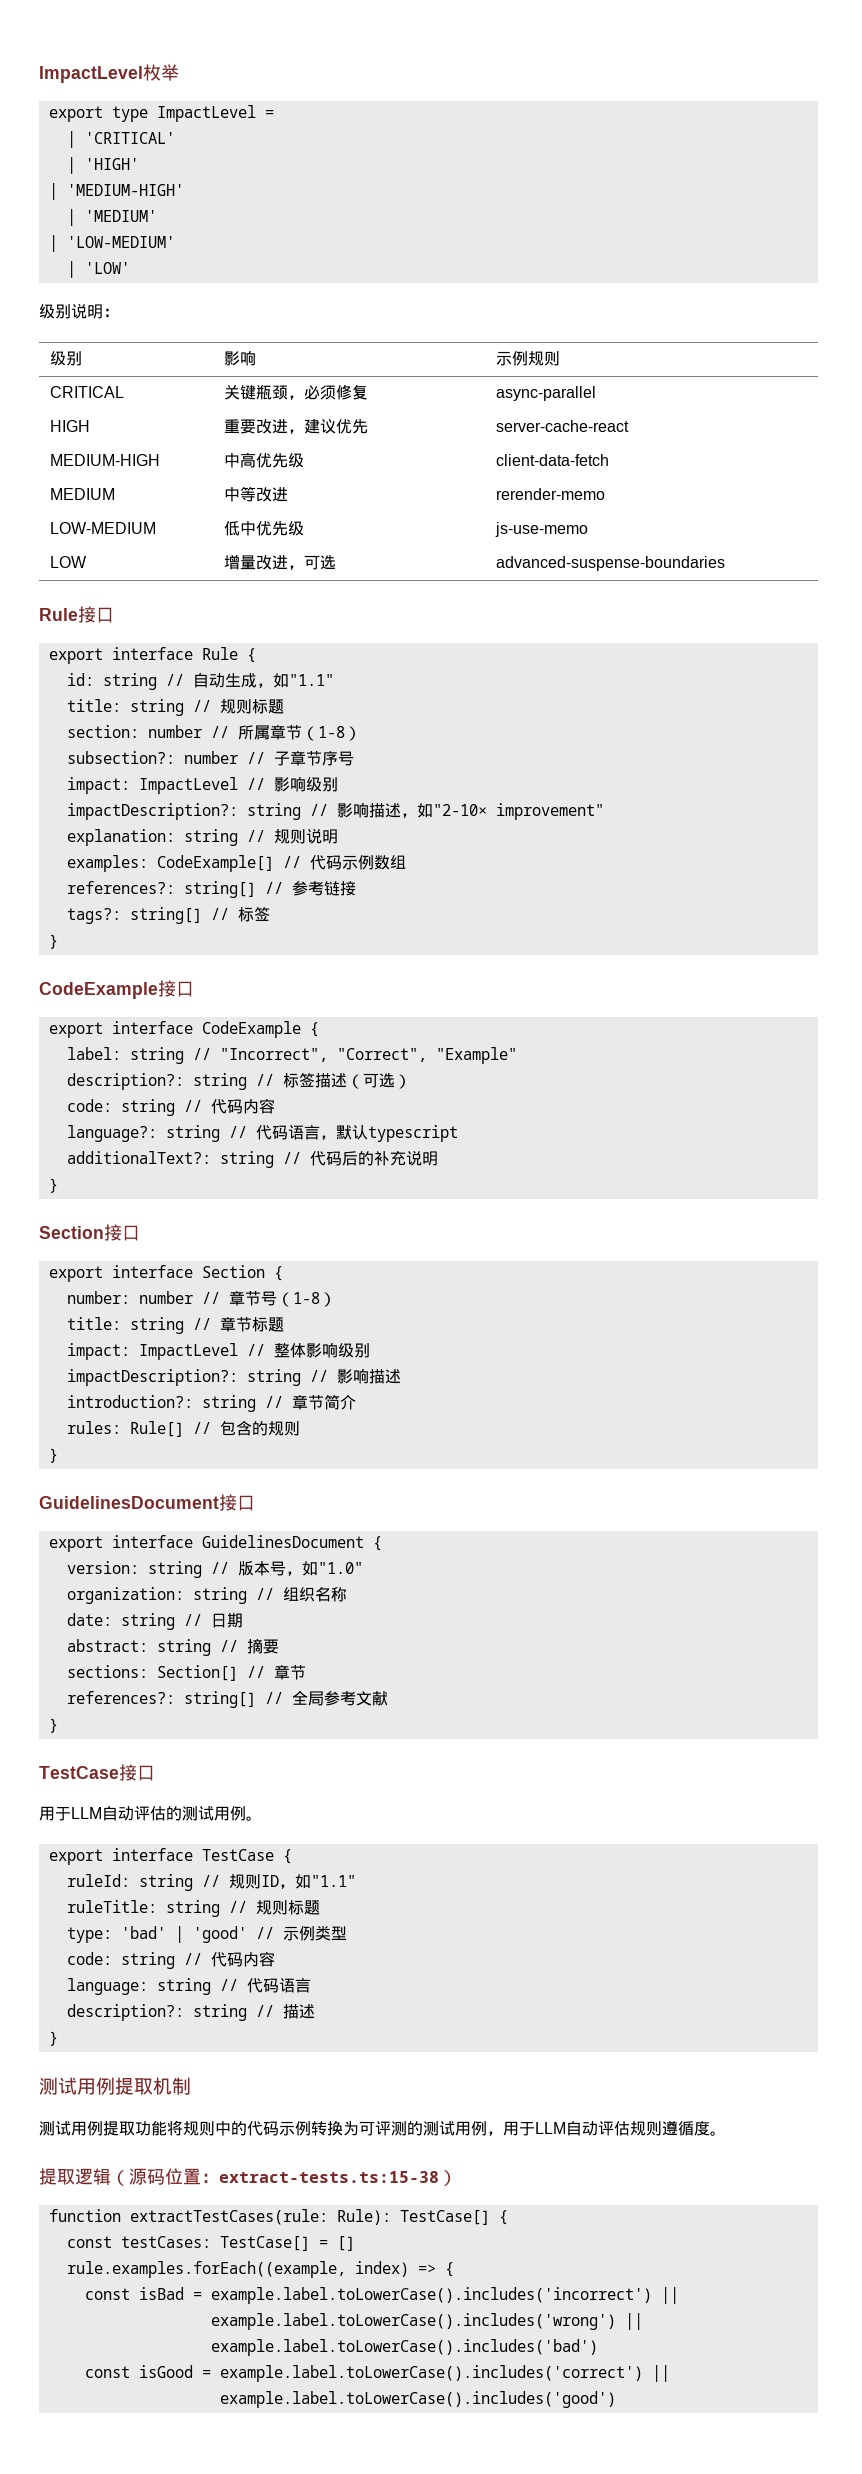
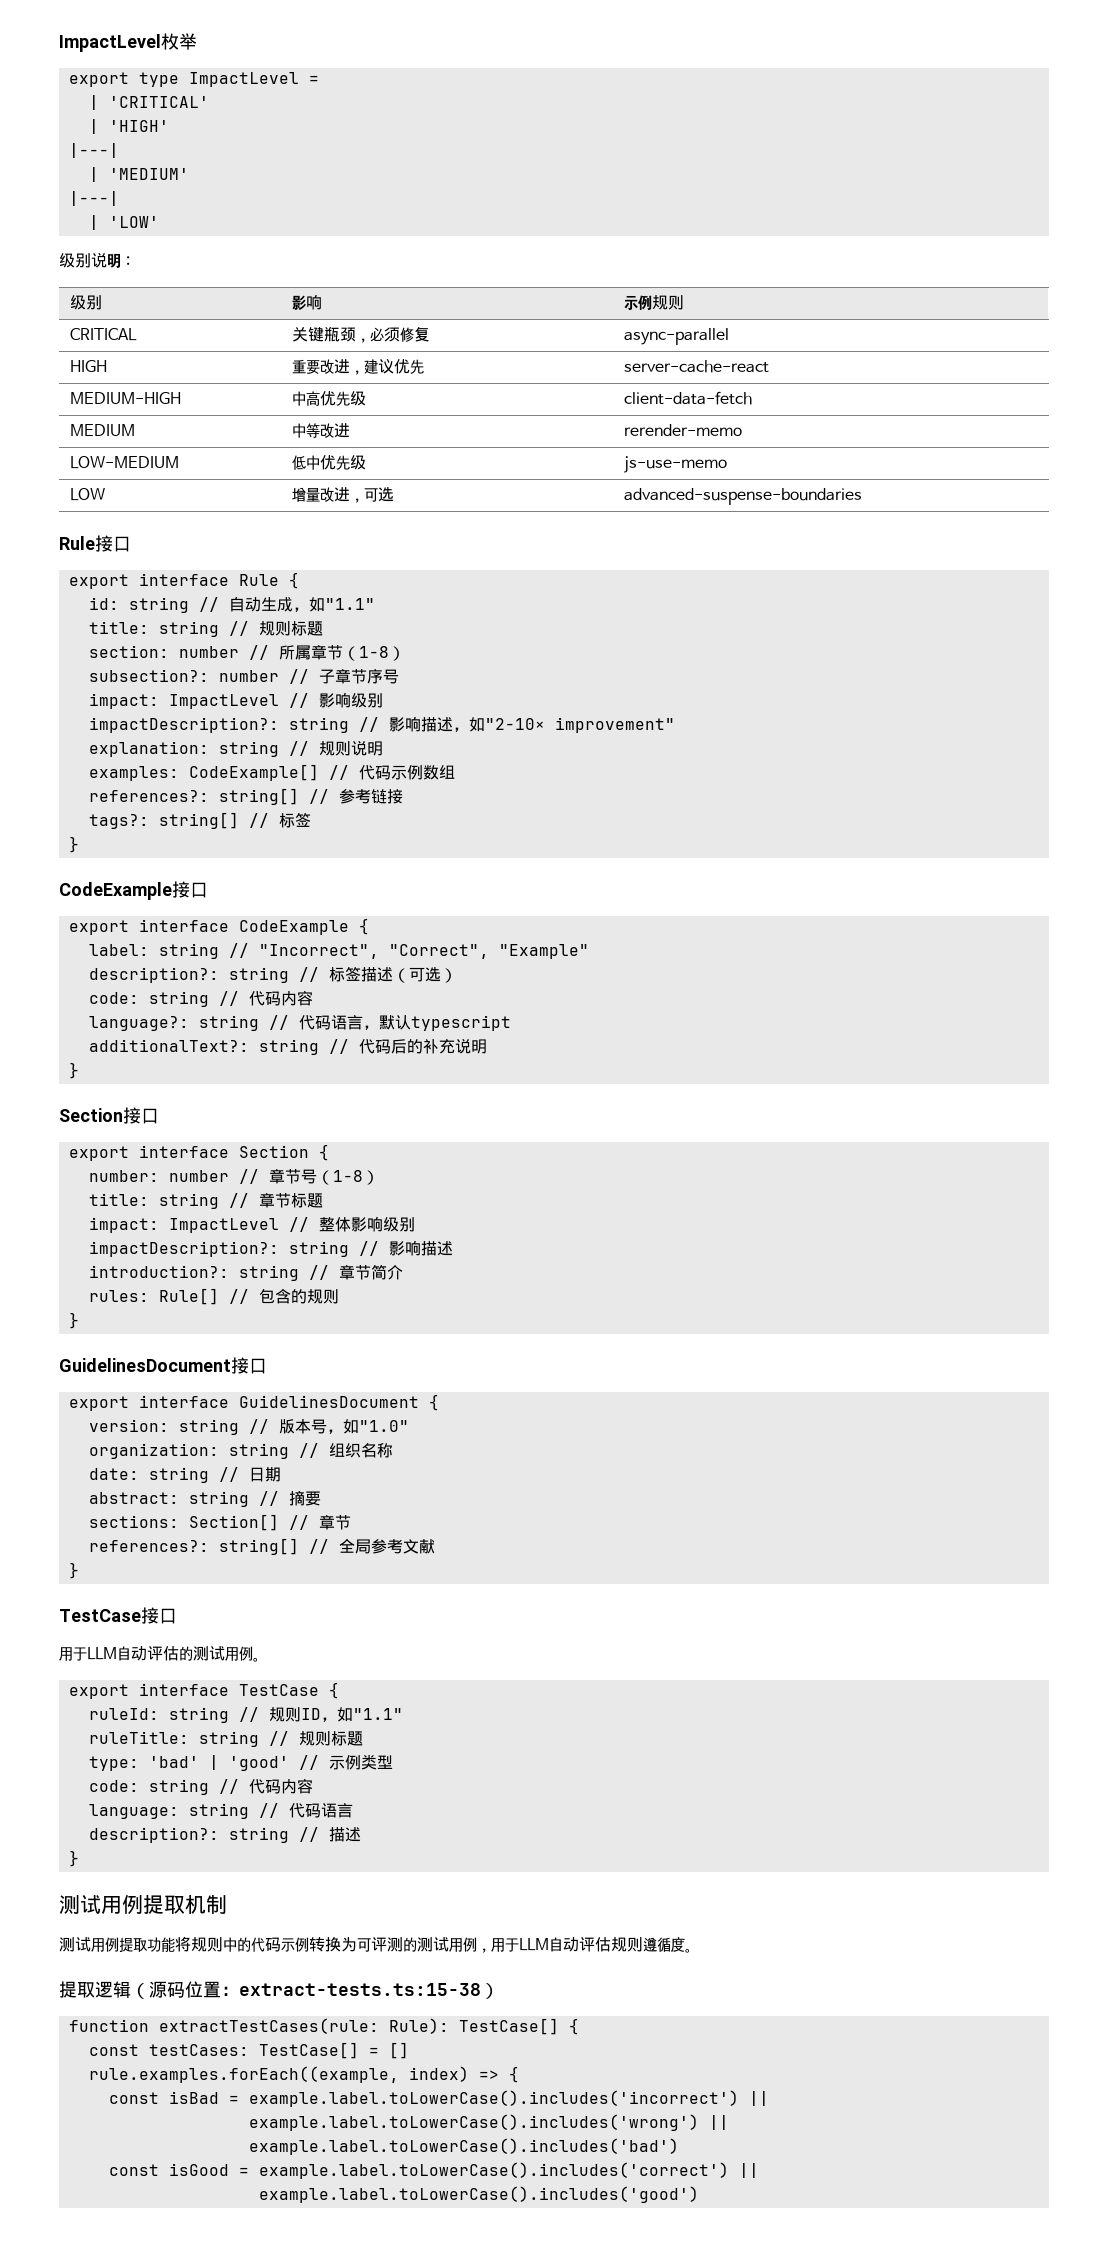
[48,183,184,200] | 'MEDIUM-HIGH' -> [68,143,119,158] |---|
[48,235,175,252] | 'LOW-MEDIUM' -> [68,191,119,206] |---|

